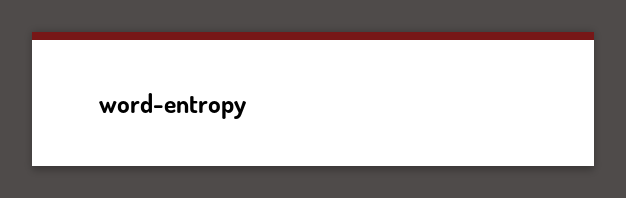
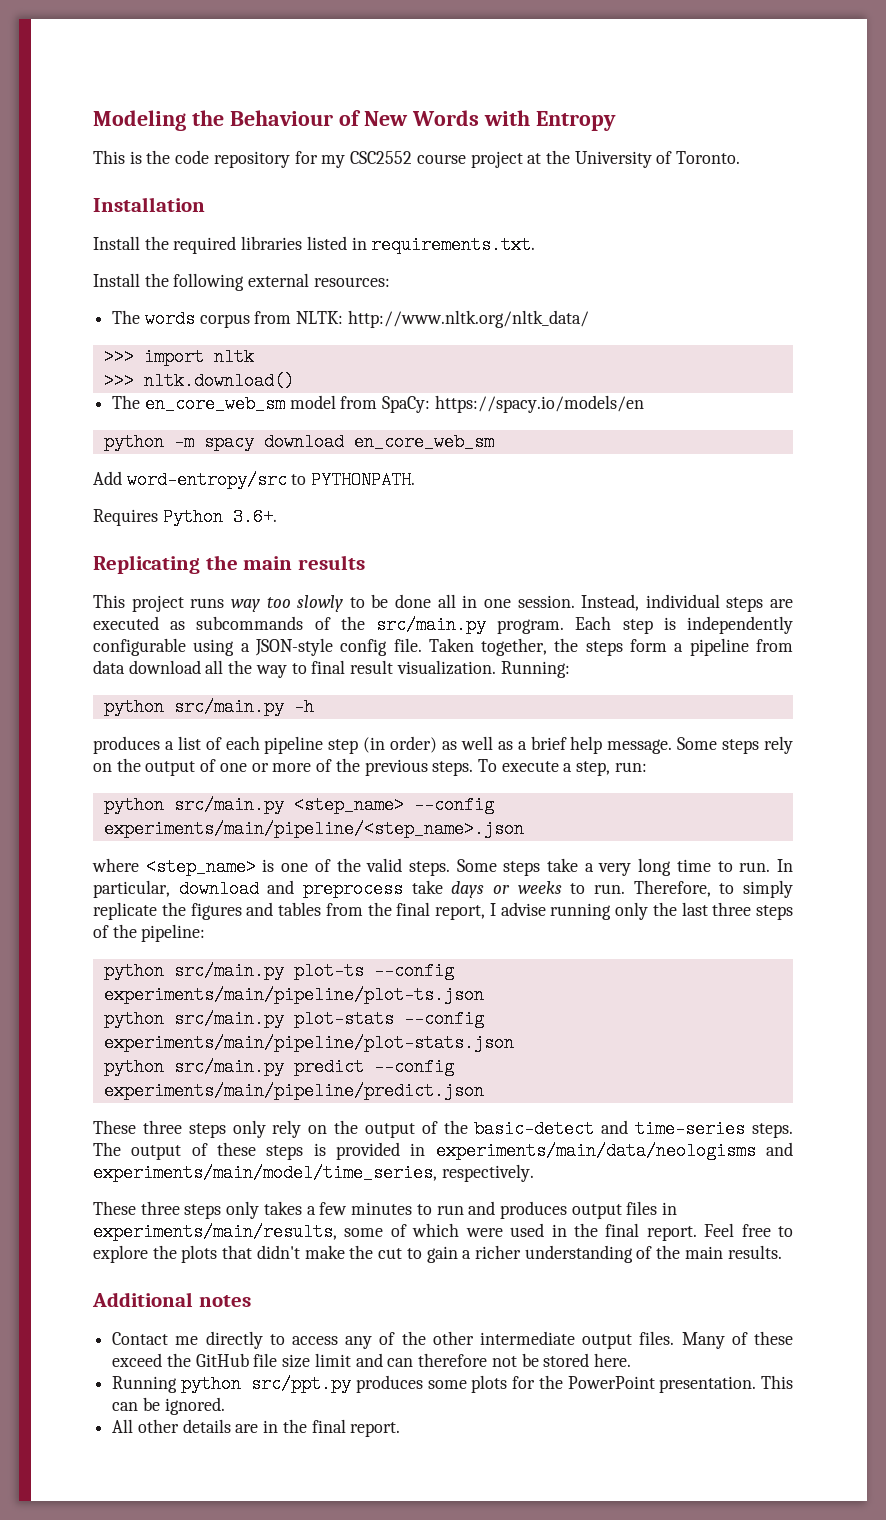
[99,93,246,119] word-entropy -> [93,110,616,131] [93,150,741,168] [93,197,205,212] [93,236,536,254] [93,273,390,291] [112,310,589,328] [103,348,254,366] [103,372,294,390] [112,395,644,413] [103,433,494,451] [93,471,416,489] [93,508,277,526] [93,555,365,574] [93,594,793,612] [93,616,793,634] [93,638,793,656] [93,660,570,678] [103,698,314,716] [93,736,794,754] [93,758,647,776] [103,796,494,814] [103,820,524,838] [92,858,793,876] [93,880,793,898] [93,902,793,920] [93,924,206,942] [103,962,454,980] [103,986,484,1004] [103,1010,484,1028] [103,1034,514,1052] [103,1058,454,1076] [103,1082,484,1100] [93,1120,793,1138] [93,1142,794,1160] [93,1164,534,1182] [93,1201,678,1219] [93,1223,793,1241] [93,1245,782,1263] [92,1292,251,1307] [112,1331,793,1349] [112,1353,631,1368] [112,1375,793,1393] [112,1397,225,1415] [112,1419,401,1437] Modeling the Behaviour of New Words with Entropy // This is the code repository for my CSC2552 course project at the University of Toronto. // Installation // Install the required libraries listed in requirements.txt. // Install the following external resources: // The words corpus from NLTK: http://www.nltk.org/nltk_data/ // >>> import nltk // >>> nltk.download() // The en_core_web_sm model from SpaCy: https://spacy.io/models/en // python -m spacy download en_core_web_sm // Add word-entropy/src to PYTHONPATH. // Requires Python 3.6+. // Replicating the main results // This project runs way too slowly to be done all in one session. Instead, individual steps are executed as subcommands of the src/main.py program. Each step is independently configurable using a JSON-style config file. Taken together, the steps form a pipeline from data download all the way to final result visualization. Running: // python src/main.py -h // produces a list of each pipeline step (in order) as well as a brief help message. Some steps rely on the output of one or more of the previous steps. To execute a step, run: // python src/main.py <step_name> --config experiments/main/pipeline/<step_name>.json // where <step_name> is one of the valid steps. Some steps take a very long time to run. In particular, download and preprocess take days or weeks to run. Therefore, to simply replicate the figures and tables from the final report, I advise running only the last three steps of the pipeline: // python src/main.py plot-ts --config experiments/main/pipeline/plot-ts.json // python src/main.py plot-stats --config experiments/main/pipeline/plot-stats.json // python src/main.py predict --config experiments/main/pipeline/predict.json // These three steps only rely on the output of the basic-detect and time-series steps. The output of these steps is provided in experiments/main/data/neologisms and experiments/main/model/time_series, respectively. // These three steps only takes a few minutes to run and produces output files in experiments/main/results, some of which were used in the final report. Feel free to explore the plots that didn't make the cut to gain a richer understanding of the main results. // Additional notes // Contact me directly to access any of the other intermediate output files. Many of these exceed the GitHub file size limit and can therefore not be stored here. // Running python src/ppt.py produces some plots for the PowerPoint presentation. This can be ignored. // All other details are in the final report.

